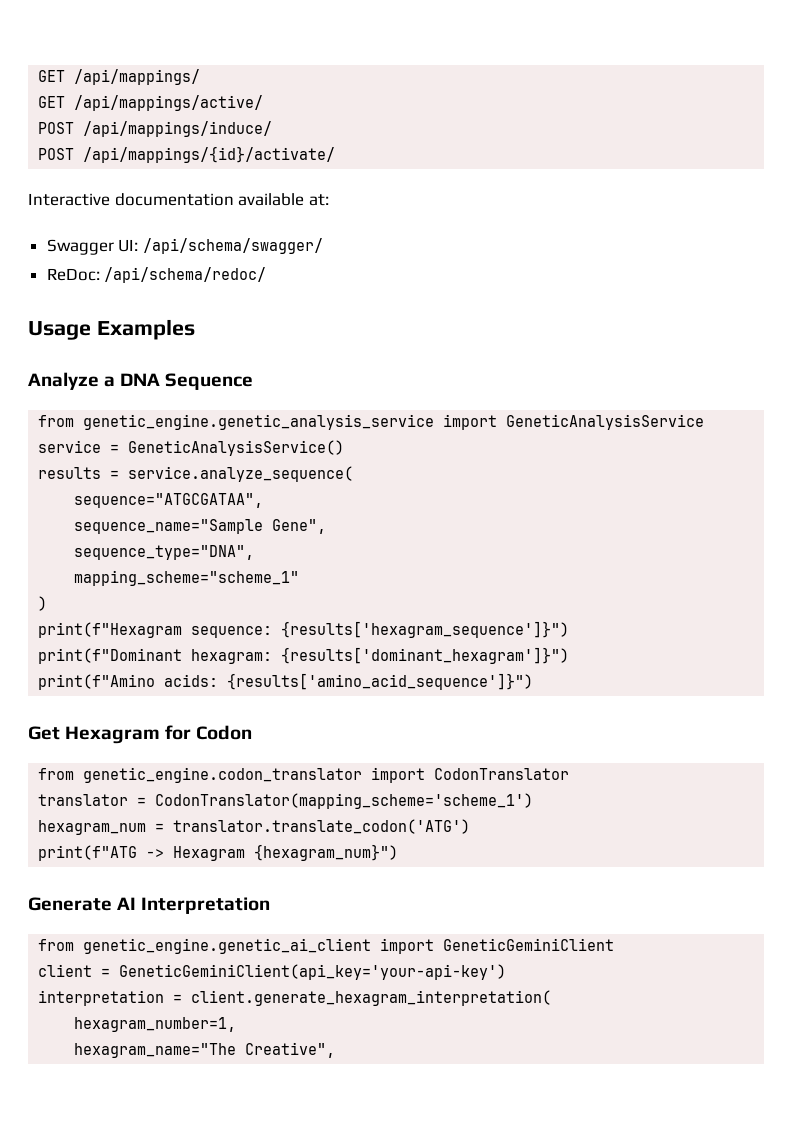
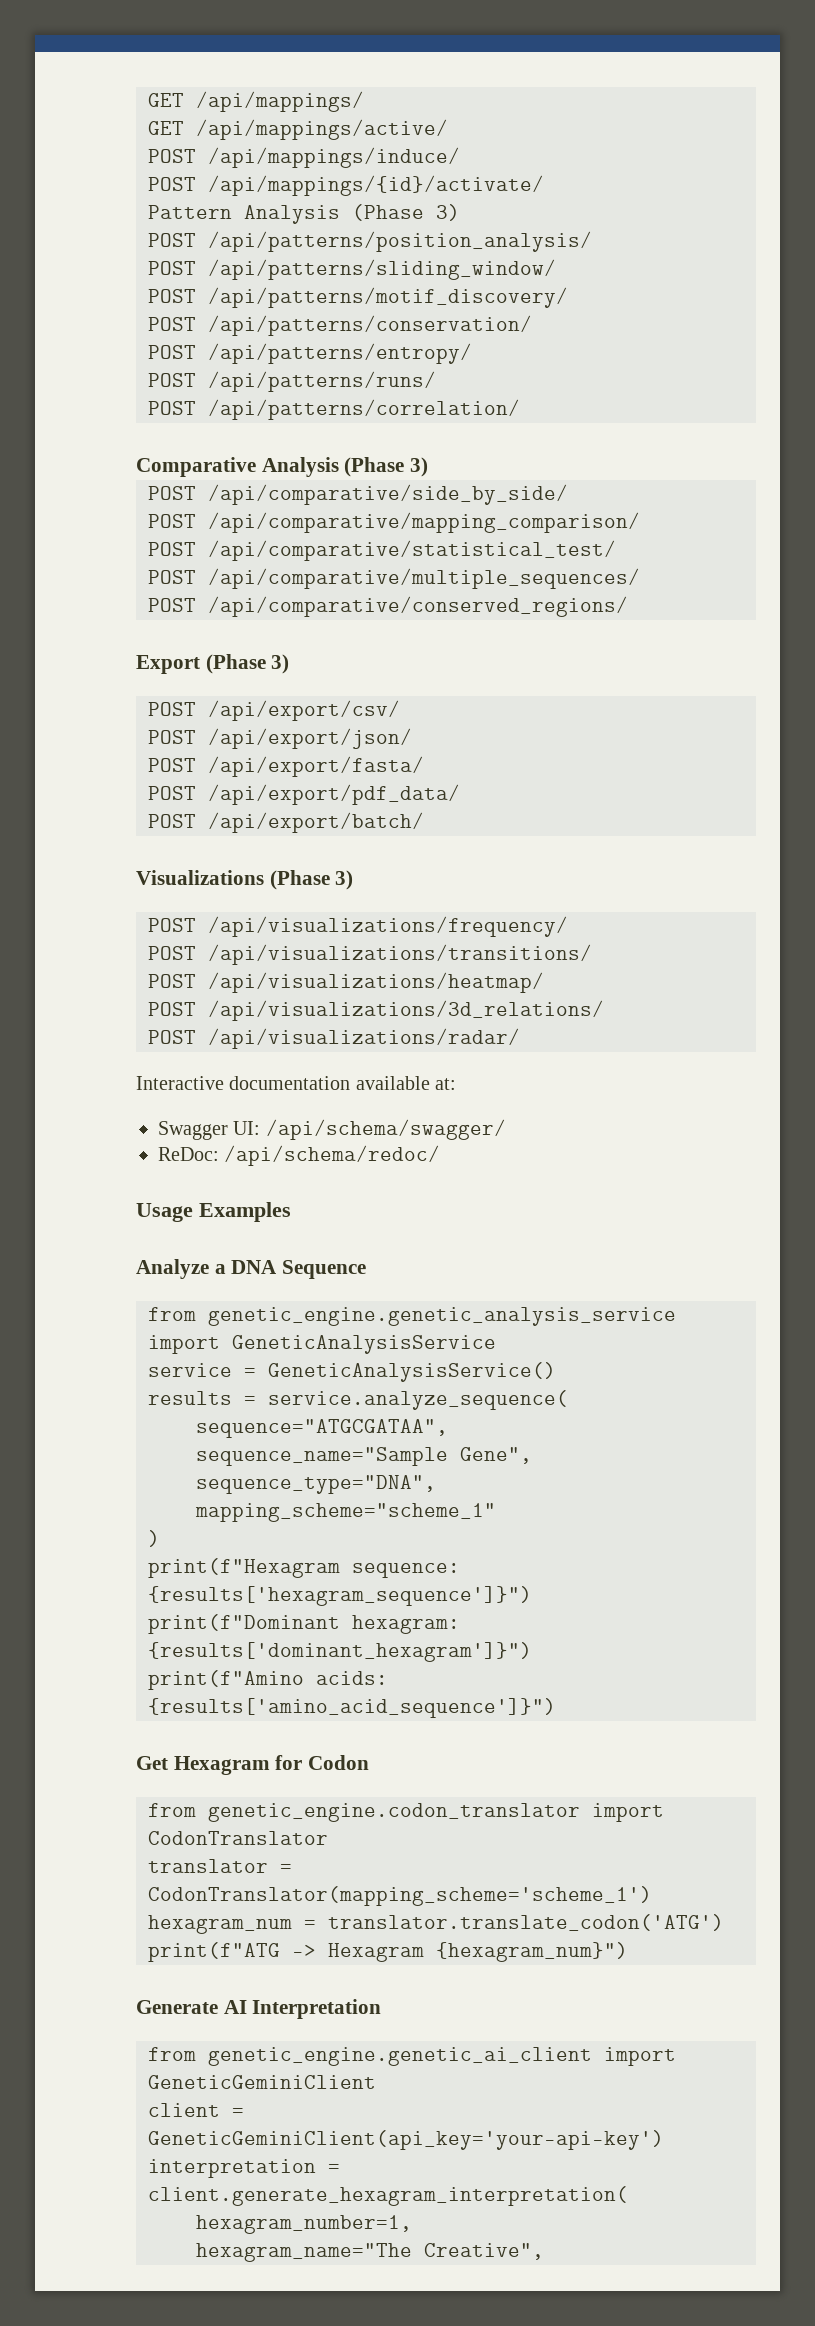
(336, 154) none -> [148,204,460,224] [148,231,592,252] [148,259,556,280] [148,287,568,308] [148,315,532,336] [148,343,472,364] [148,371,436,392] [148,399,520,420] [136,457,429,477] [148,484,568,505] [148,512,640,533] [148,540,616,561] [148,568,640,589] [148,596,628,617] [136,654,290,674] [148,700,400,721] [148,728,412,749] [148,756,424,777] [148,784,460,805] [148,812,424,833] [136,870,354,890] [148,916,568,937] [148,944,592,965] [148,972,544,993] [148,1000,604,1021] [148,1028,520,1049] // Pattern Analysis (Phase 3) // POST /api/patterns/position_analysis/ // POST /api/patterns/sliding_window/ // POST /api/patterns/motif_discovery/ // POST /api/patterns/conservation/ // POST /api/patterns/entropy/ // POST /api/patterns/runs/ // POST /api/patterns/correlation/ // Comparative Analysis (Phase 3) // POST /api/comparative/side_by_side/ // POST /api/comparative/mapping_comparison/ // POST /api/comparative/statistical_test/ // POST /api/comparative/multiple_sequences/ // POST /api/comparative/conserved_regions/ // Export (Phase 3) // POST /api/export/csv/ // POST /api/export/json/ // POST /api/export/fasta/ // POST /api/export/pdf_data/ // POST /api/export/batch/ // Visualizations (Phase 3) // POST /api/visualizations/frequency/ // POST /api/visualizations/transitions/ // POST /api/visualizations/heatmap/ // POST /api/visualizations/3d_relations/ // POST /api/visualizations/radar/

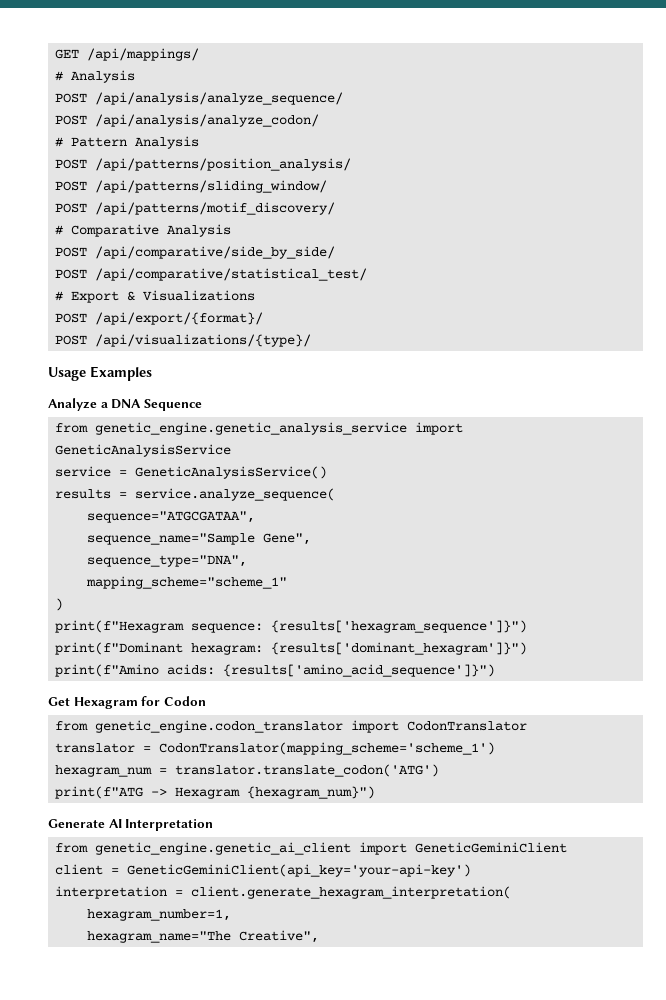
[148,119,448,140] [148,147,460,168] [148,175,544,196] GET /api/mappings/active/ // POST /api/mappings/induce/ // POST /api/mappings/{id}/activate/ // -> [54,70,135,83] [54,92,343,105] [54,114,319,127] [54,137,63,147] # Analysis // POST /api/analysis/analyze_sequence/ // POST /api/analysis/analyze_codon/ // #
[352,204,460,221] (Phase 3) -> (199, 142) none
[148,315,532,336] [148,343,472,364] [148,371,436,392] [148,399,520,420] POST /api/patterns/conservation/ // POST /api/patterns/entropy/ // POST /api/patterns/runs/ // POST /api/patterns/correlation/ // -> [54,225,63,235] #
[344,457,429,477] (Phase 3) -> (231, 230) none
[208,512,640,533] [148,540,616,561] [148,568,640,589] [148,596,628,617] [136,654,290,674] [148,700,400,721] [148,728,412,749] [148,756,424,777] [148,784,460,805] [148,812,424,833] [136,870,354,890] [148,916,568,937] [148,944,592,965] [148,972,544,993] [148,1000,604,1021] [148,1028,520,1049] [136,1076,457,1090] [158,1119,506,1140] [158,1145,441,1166] /api/comparative/mapping_comparison/ // POST /api/comparative/statistical_test/ // POST /api/comparative/multiple_sequences/ // POST /api/comparative/conserved_regions/ // Export (Phase 3) // POST /api/export/csv/ // POST /api/export/json/ // POST /api/export/fasta/ // POST /api/export/pdf_data/ // POST /api/export/batch/ // Visualizations (Phase 3) // POST /api/visualizations/frequency/ // POST /api/visualizations/transitions/ // POST /api/visualizations/heatmap/ // POST /api/visualizations/3d_relations/ // POST /api/visualizations/radar/ // Interactive documentation available at: // Swagger UI: /api/schema/swagger/ // ReDoc: /api/schema/redoc/ -> [94,268,367,281] [54,290,255,303] [54,312,263,325] [54,334,311,347] /api/comparative/statistical_test/ // # Export & Visualizations // POST /api/export/{format}/ // POST /api/visualizations/{type}/

